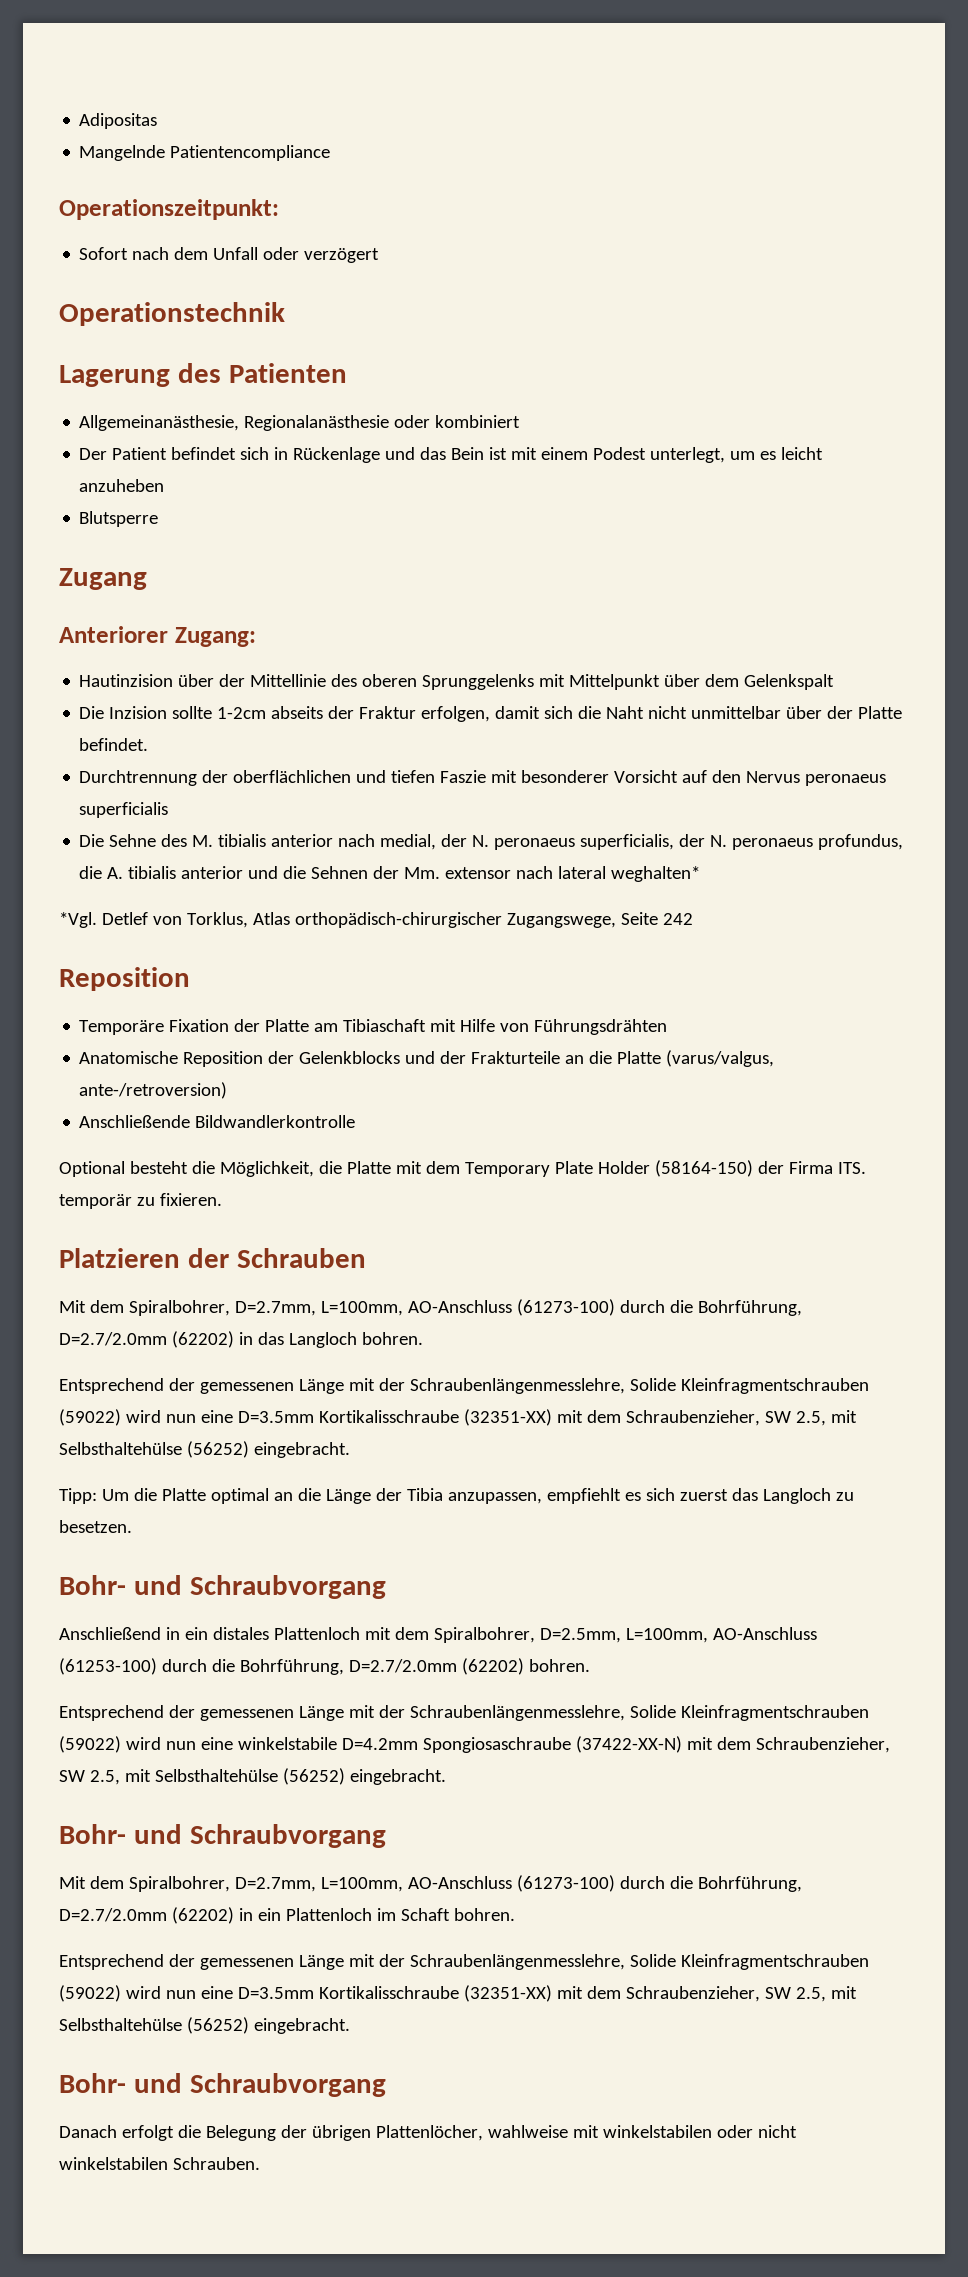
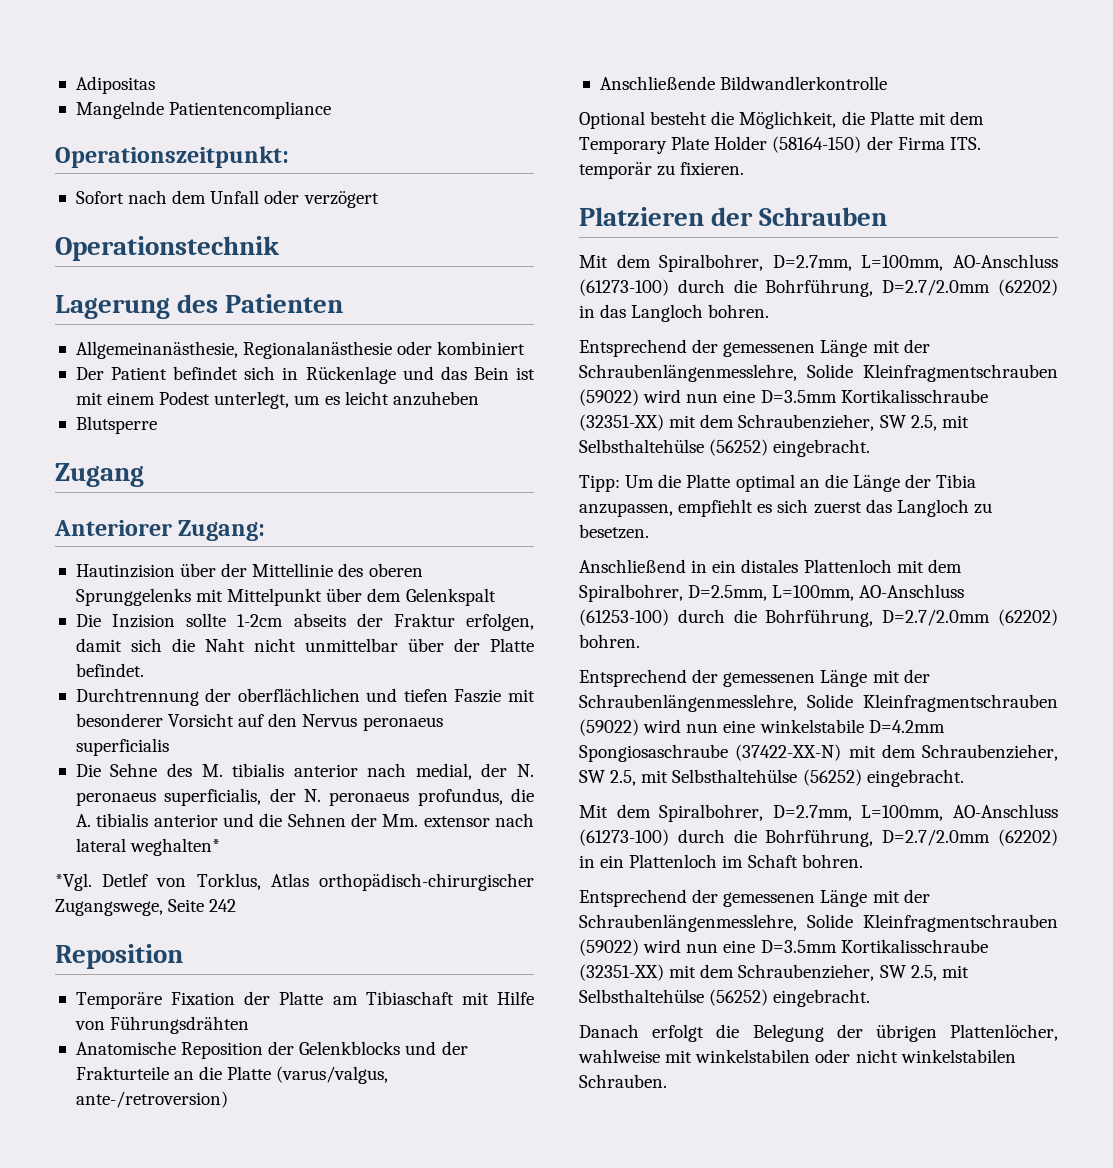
[59,1575,386,1599] // Bohr- und Schraubvorgang -> (649, 531) none
[59,1824,386,1848] // Bohr- und Schraubvorgang -> (964, 778) none
[59,2073,386,2097] // Bohr- und Schraubvorgang -> (871, 998) none

